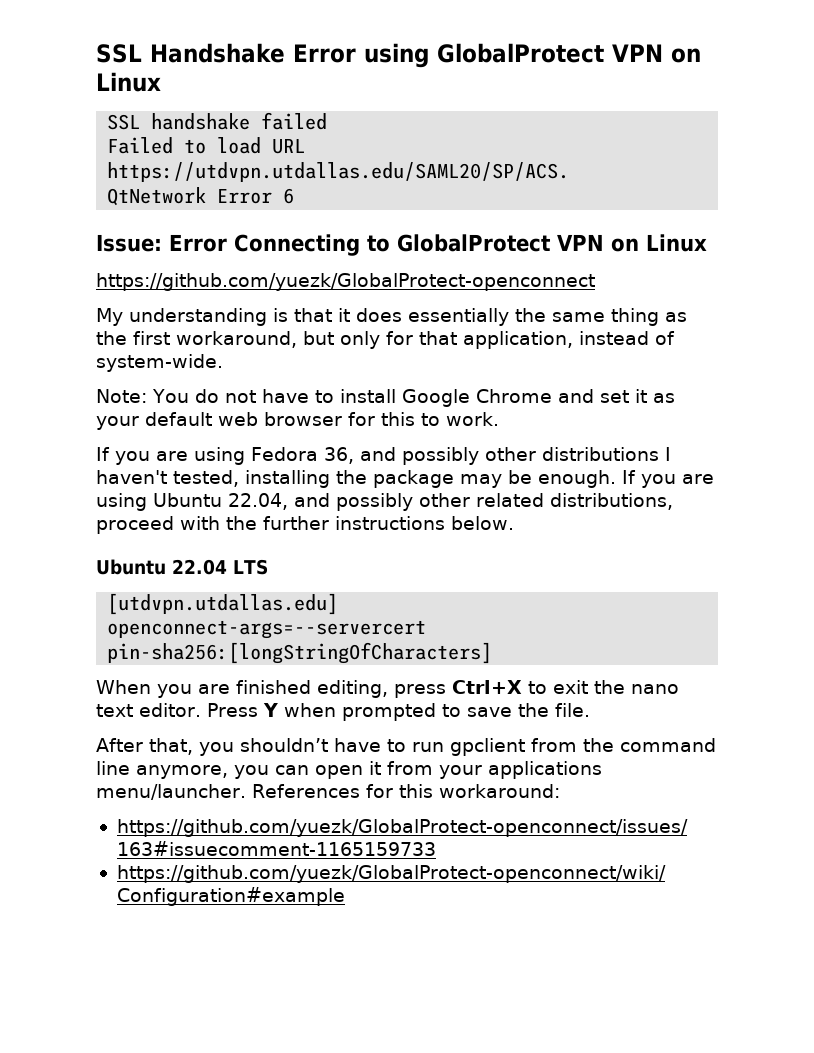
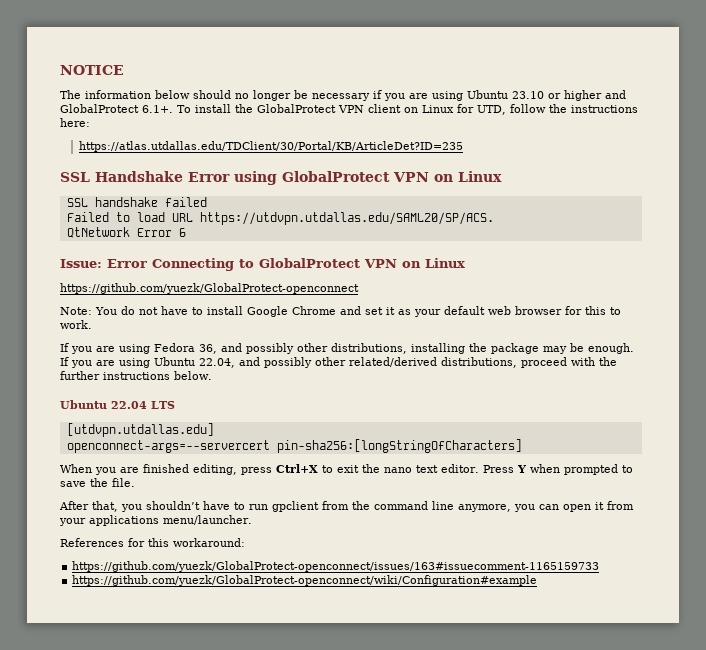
(96, 53) none -> [60,65,124,75] [60,90,626,101] [60,104,638,115] [60,118,90,127] [78,141,463,152] NOTICE // The information below should no longer be necessary if you are using Ubuntu 23.10 or higher and GlobalProtect 6.1+. To install the GlobalProtect VPN client on Linux for UTD, follow the instructions here: // https://atlas.utdallas.edu/TDClient/30/Portal/KB/ArticleDet?ID=235 //
[96,308,687,326] [96,331,675,349] [96,354,223,372] // My understanding is that it does essentially the same thing as the first workaround, but only for that application, instead of system-wide. -> (359, 288) none
[541,447,671,461] [96,470,239,487] distributions I haven't tested, -> [331,343,407,354] distributions,
[476,493,544,507] related -> [349,357,437,367] related/derived
(246, 792) none -> (252, 520) //

